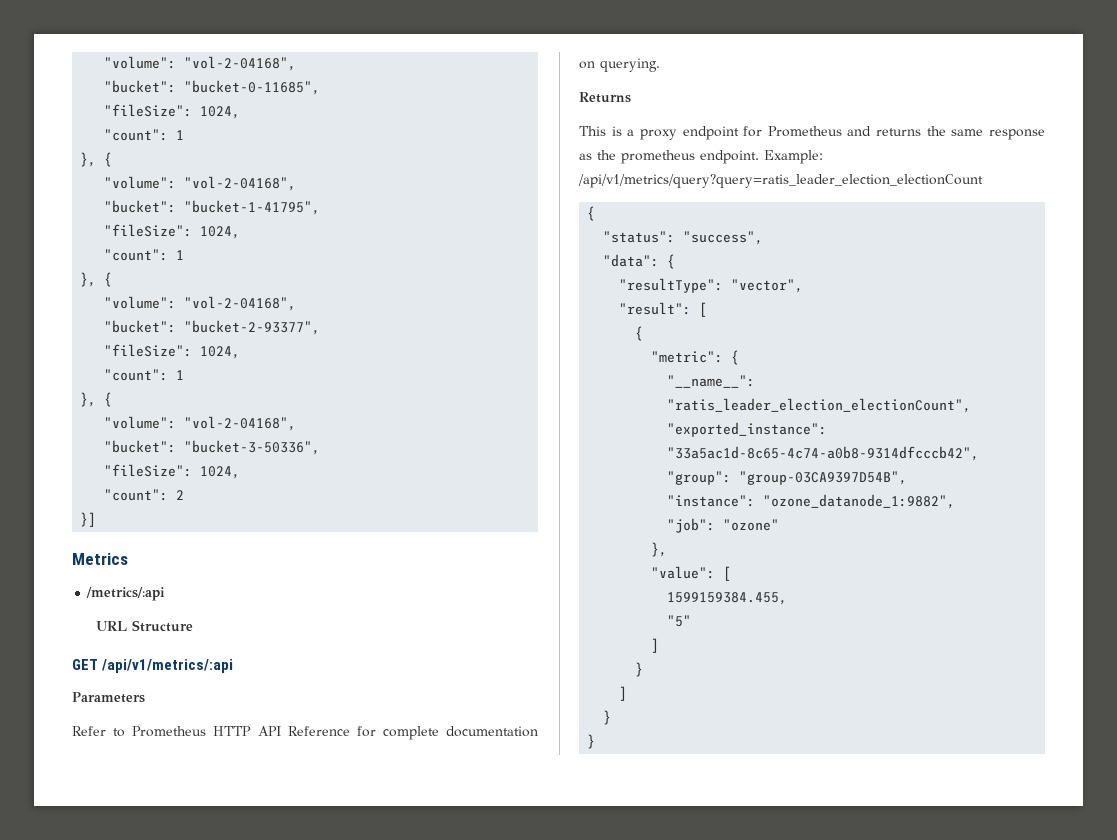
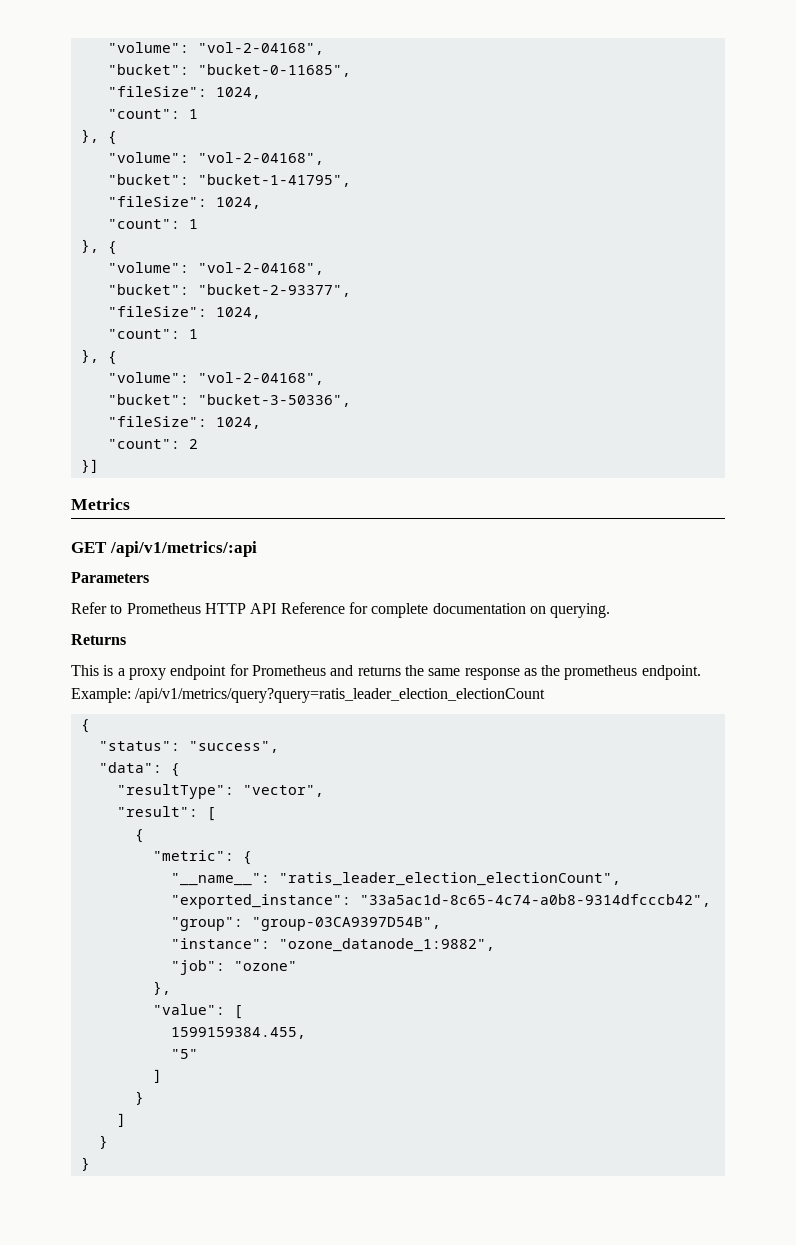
[86,587,166,601] [95,620,193,632] // /metrics/:api // URL Structure -> (130, 504) none

